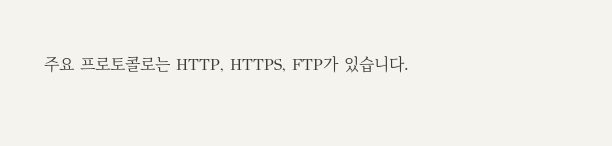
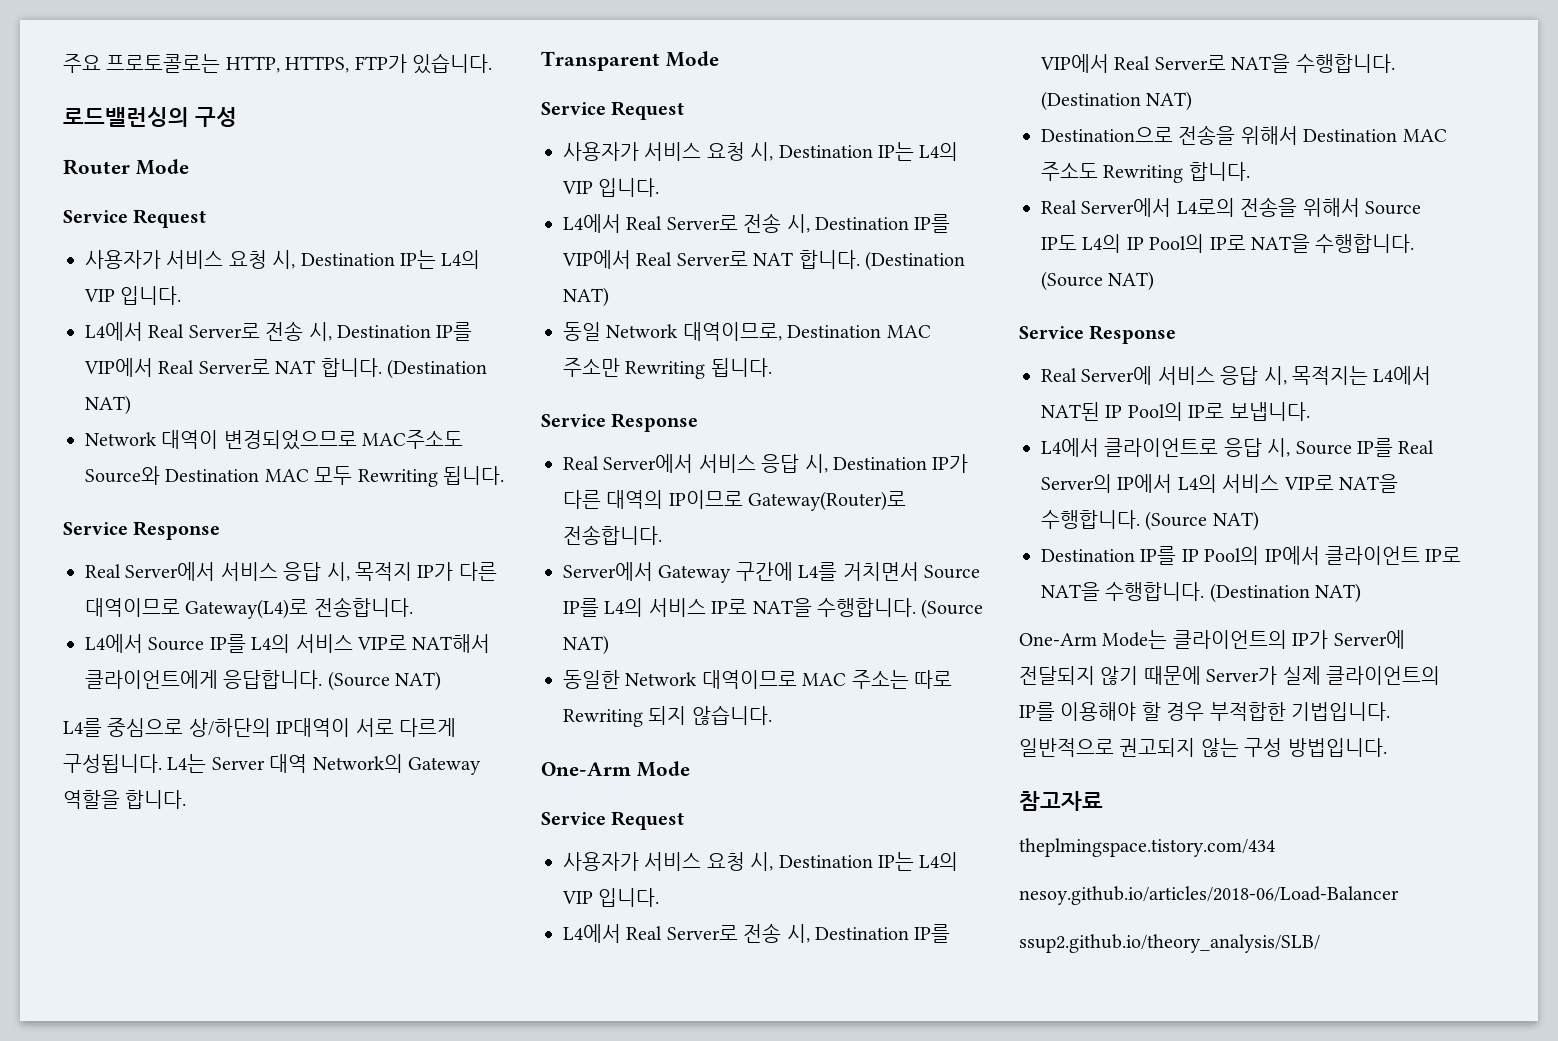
(409, 64) none -> [63,107,237,127] [63,159,189,175] [63,209,207,228] [85,250,481,269] [84,286,182,305] [85,321,473,341] [84,358,487,379] [85,395,131,415] [85,430,464,450] [85,466,504,487] [63,521,221,540] [85,562,497,581] [85,597,413,619] [85,634,491,653] [85,670,442,691] [63,718,456,737] [63,754,481,775] [63,790,187,809] [541,51,719,71] [541,101,685,120] [563,142,959,161] [562,178,660,197] [563,213,951,233] [562,250,965,271] [563,287,609,307] [563,322,931,341] [563,358,772,379] [541,413,699,432] [563,454,969,473] [563,490,907,511] [563,525,662,545] [563,562,980,583] [563,598,984,619] [563,635,609,655] [563,670,952,689] [563,705,772,727] [541,761,690,777] [541,811,685,830] [563,852,959,871] [562,888,660,907] [563,923,951,943] [1040,54,1395,73] [1041,91,1193,111] [1041,125,1447,145] [1041,162,1250,183] [1041,197,1421,217] [1041,234,1415,253] [1041,271,1155,291] [1019,325,1177,344] [1041,366,1432,385] [1041,402,1310,421] [1041,438,1435,457] [1041,474,1398,493] [1041,510,1259,531] [1041,546,1462,565] [1041,582,1362,603] [1019,630,1405,649] [1019,666,1440,685] [1019,702,1390,721] [1019,738,1387,757] [1019,791,1103,811] [1019,838,1275,857] [1019,886,1399,905] [1019,934,1320,953] // 로드밸런싱의 구성 // Router Mode // Service Request // 사용자가 서비스 요청 시, Destination IP는 L4의 VIP 입니다. // L4에서 Real Server로 전송 시, Destination IP를 VIP에서 Real Server로 NAT 합니다. (Destination NAT) // Network 대역이 변경되었으므로 MAC주소도 Source와 Destination MAC 모두 Rewriting 됩니다. // Service Response // Real Server에서 서비스 응답 시, 목적지 IP가 다른 대역이므로 Gateway(L4)로 전송합니다. // L4에서 Source IP를 L4의 서비스 VIP로 NAT해서 클라이언트에게 응답합니다. (Source NAT) // L4를 중심으로 상/하단의 IP대역이 서로 다르게 구성됩니다. L4는 Server 대역 Network의 Gateway 역할을 합니다. // Transparent Mode // Service Request // 사용자가 서비스 요청 시, Destination IP는 L4의 VIP 입니다. // L4에서 Real Server로 전송 시, Destination IP를 VIP에서 Real Server로 NAT 합니다. (Destination NAT) // 동일 Network 대역이므로, Destination MAC 주소만 Rewriting 됩니다. // Service Response // Real Server에서 서비스 응답 시, Destination IP가 다른 대역의 IP이므로 Gateway(Router)로 전송합니다. // Server에서 Gateway 구간에 L4를 거치면서 Source IP를 L4의 서비스 IP로 NAT을 수행합니다. (Source NAT) // 동일한 Network 대역이므로 MAC 주소는 따로 Rewriting 되지 않습니다. // One-Arm Mode // Service Request // 사용자가 서비스 요청 시, Destination IP는 L4의 VIP 입니다. // L4에서 Real Server로 전송 시, Destination IP를 VIP에서 Real Server로 NAT을 수행합니다. (Destination NAT) // Destination으로 전송을 위해서 Destination MAC 주소도 Rewriting 합니다. // Real Server에서 L4로의 전송을 위해서 Source IP도 L4의 IP Pool의 IP로 NAT을 수행합니다. (Source NAT) // Service Response // Real Server에 서비스 응답 시, 목적지는 L4에서 NAT된 IP Pool의 IP로 보냅니다. // L4에서 클라이언트로 응답 시, Source IP를 Real Server의 IP에서 L4의 서비스 VIP로 NAT을 수행합니다. (Source NAT) // Destination IP를 IP Pool의 IP에서 클라이언트 IP로 NAT을 수행합니다. (Destination NAT) // One-Arm Mode는 클라이언트의 IP가 Server에 전달되지 않기 때문에 Server가 실제 클라이언트의 IP를 이용해야 할 경우 부적합한 기법입니다. 일반적으로 권고되지 않는 구성 방법입니다. // 참고자료 // theplmingspace.tistory.com/434 // nesoy.github.io/articles/2018-06/Load-Balancer // ssup2.github.io/theory_analysis/SLB/

